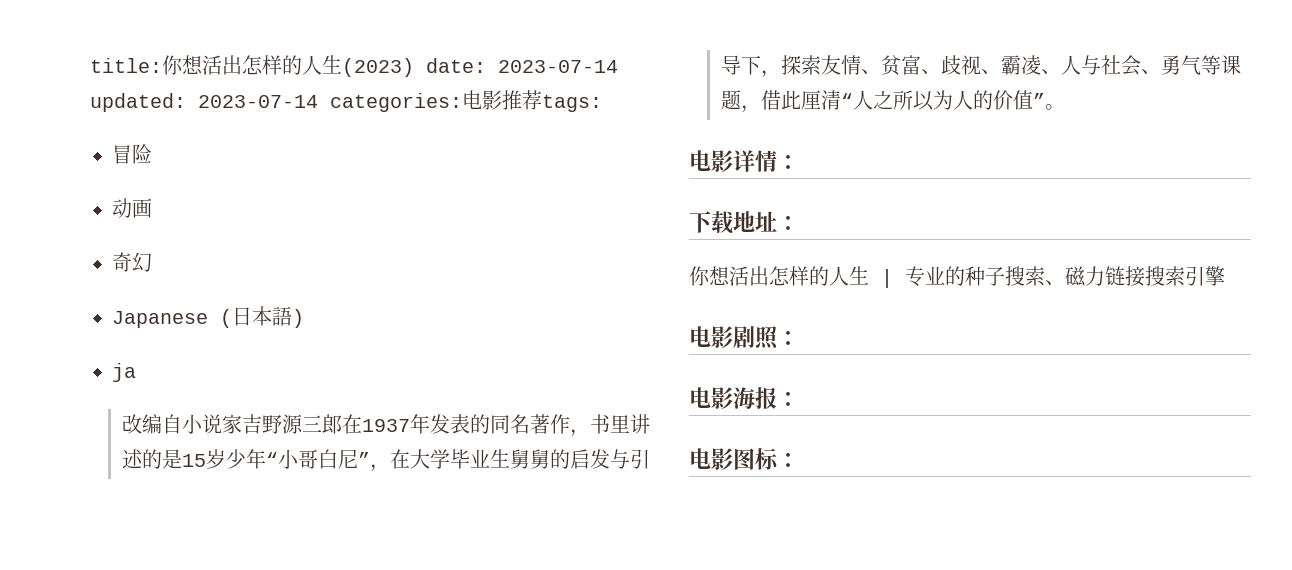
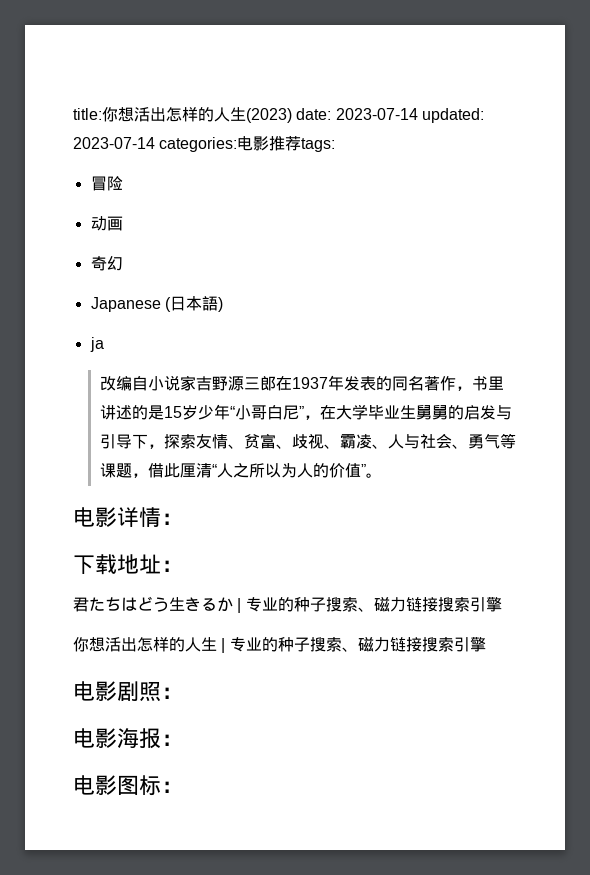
(799, 223) none -> [73,596,502,613] // 君たちはどう生きるか | 专业的种子搜索、磁力链接搜索引擎

